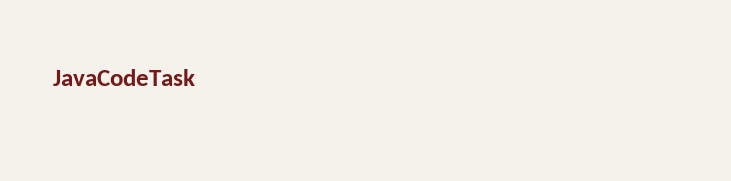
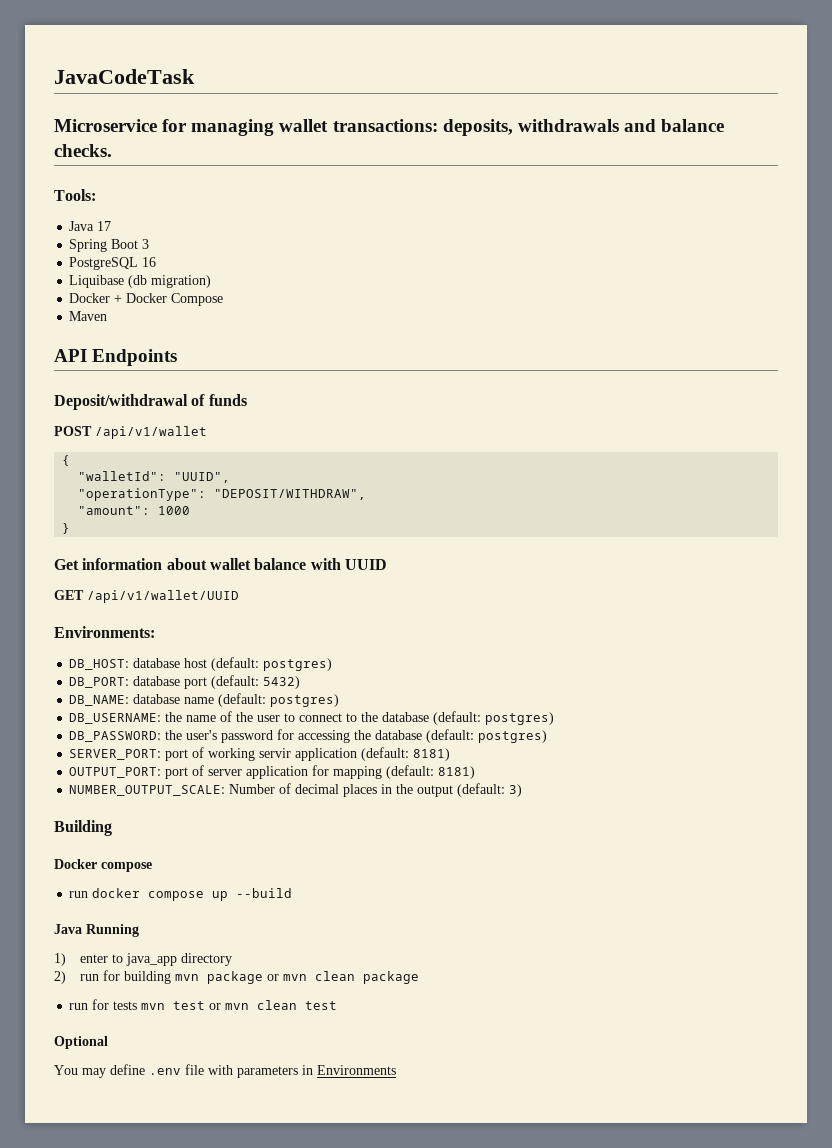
(195, 77) none -> [54,119,725,136] [54,144,112,157] [54,189,96,201] [69,221,112,231] [69,239,150,252] [69,257,157,270] [69,275,212,288] [69,293,224,306] [69,311,108,321] [54,349,178,366] [54,394,247,410] [54,426,207,439] [62,455,71,466] [78,471,231,483] [78,488,367,501] [78,506,191,515] [62,523,71,534] [54,558,387,570] [54,590,239,603] [54,626,155,638] [69,657,333,671] [69,675,301,689] [69,693,340,707] [69,711,555,725] [69,729,548,743] [69,747,451,761] [69,765,476,779] [69,783,523,797] [54,820,112,836] [54,859,152,872] [69,888,293,901] [54,924,139,937] [54,953,233,966] [54,970,420,984] [69,999,338,1010] [54,1036,108,1049] [54,1064,396,1078] // Microservice for managing wallet transactions: deposits, withdrawals and balance checks. // Tools: // Java 17 // Spring Boot 3 // PostgreSQL 16 // Liquibase (db migration) // Docker + Docker Compose // Maven // API Endpoints // Deposit/withdrawal of funds // POST /api/v1/wallet // { // "walletId": "UUID", // "operationType": "DEPOSIT/WITHDRAW", // "amount": 1000 // } // Get information about wallet balance with UUID // GET /api/v1/wallet/UUID // Environments: // DB_HOST: database host (default: postgres) // DB_PORT: database port (default: 5432) // DB_NAME: database name (default: postgres) // DB_USERNAME: the name of the user to connect to the database (default: postgres) // DB_PASSWORD: the user's password for accessing the database (default: postgres) // SERVER_PORT: port of working servir application (default: 8181) // OUTPUT_PORT: port of server application for mapping (default: 8181) // NUMBER_OUTPUT_SCALE: Number of decimal places in the output (default: 3) // Building // Docker compose // run docker compose up --build // Java Running // 1) enter to java_app directory // 2) run for building mvn package or mvn clean package // run for tests mvn test or mvn clean test // Optional // You may define .env file with parameters in Environments

